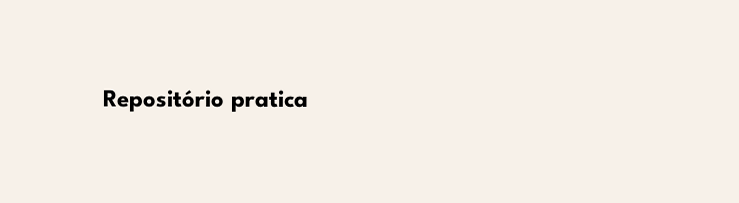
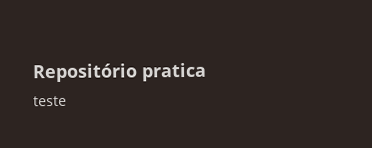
(309, 101) none -> [33,95,67,107] // teste

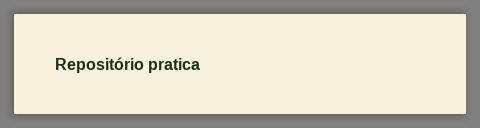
[33,95,67,107] // teste -> (201, 65) none

